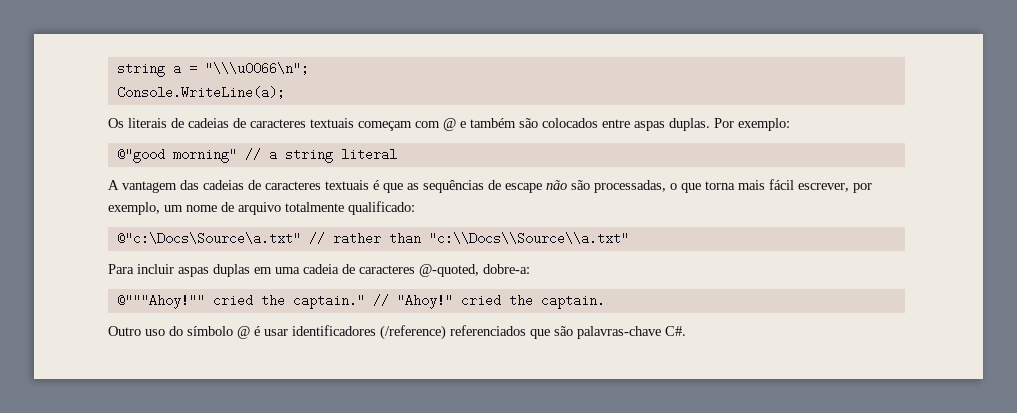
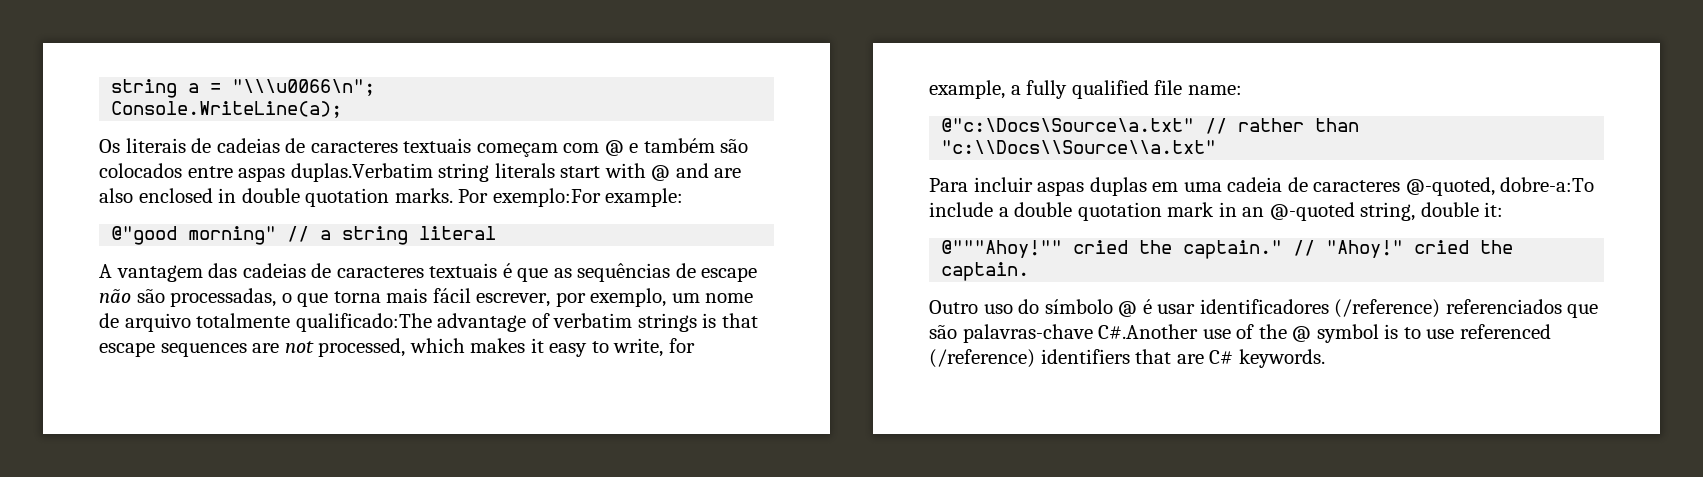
[669,118,790,131] duplas. Por exemplo: -> [290,163,742,182] [99,188,684,207] duplas.Verbatim string literals start with @ and are also enclosed in double quotation marks. Por exemplo:For example:
[348,201,415,215] qualificado: -> [295,313,758,332] [99,338,695,357] [929,80,1242,99] qualificado:The advantage of verbatim strings is that escape sequences are not processed, which makes it easy to write, for example, a fully qualified file name:
[483,264,530,274] dobre-a: -> [1500,177,1595,192] [929,202,1504,221] dobre-a:To include a double quotation mark in an @-quoted string, double it:
[665,326,686,336] C#. -> [1098,324,1551,343] [929,349,1325,368] C#.Another use of the @ symbol is to use referenced (/reference) identifiers that are C# keywords.

